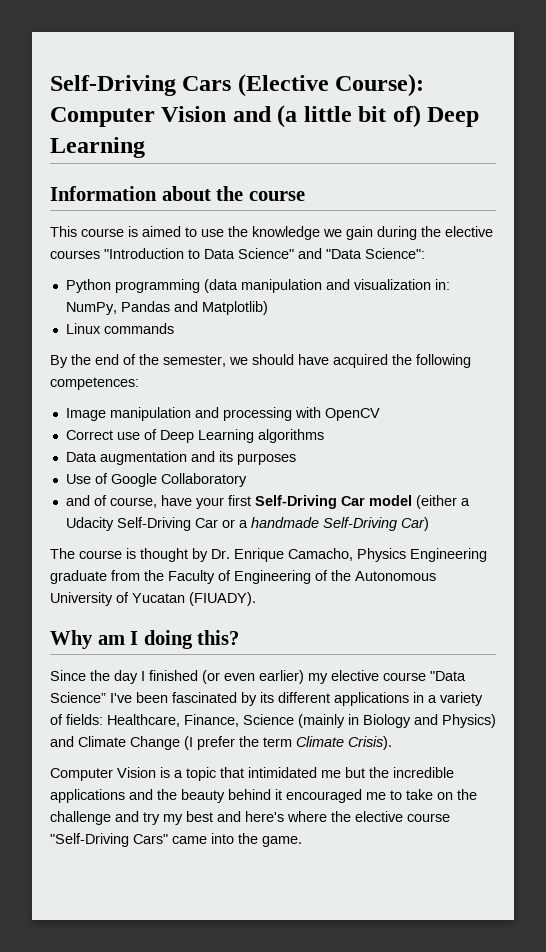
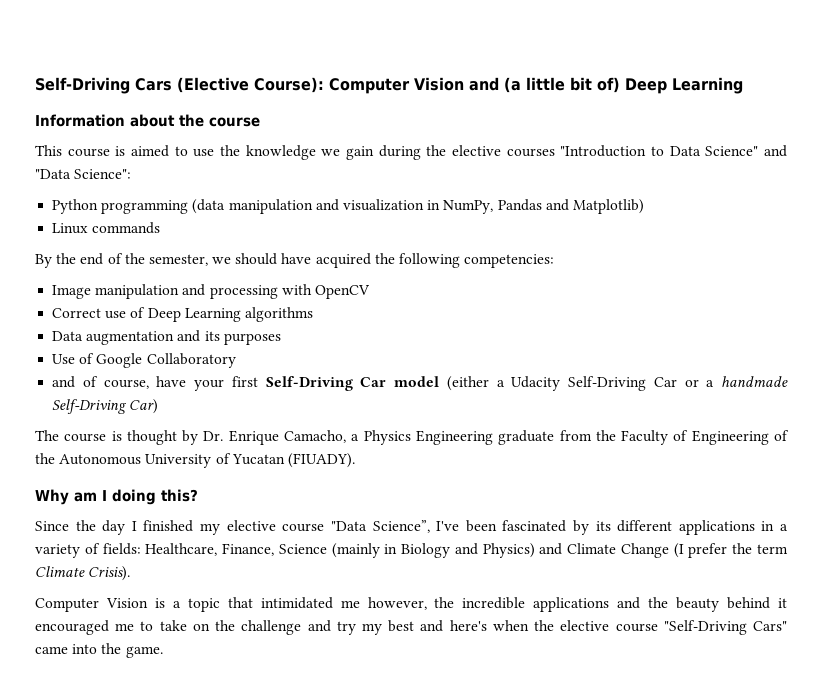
[434,279,450,290] in: -> [427,200,441,210] in
[50,377,139,390] competences: -> [464,254,555,268] competencies:
(353, 554) none -> [351,434,360,441] a
[202,670,304,684] (or even earlier) -> (194, 526) none
[50,692,106,703] Science” -> [372,520,430,533] Science”,
[345,767,365,778] but -> [367,597,427,610] however,
[287,811,327,822] where -> [492,620,529,631] when

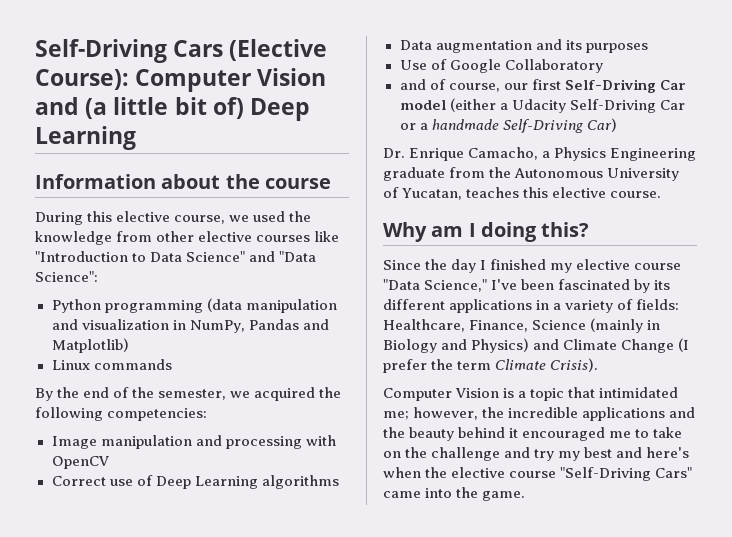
[35,145,447,160] This course is aimed to use the knowledge we gain during the -> [35,211,312,225] [35,231,195,245] During this elective course, we used the knowledge from other
(555, 152) none -> [314,231,340,242] like
[235,253,312,265] should have -> (251, 394) none
[156,376,225,391] have your -> [503,83,528,90] our
[35,430,199,445] The course is thought by -> (617, 125) none
[621,430,789,445] [35,453,355,468] Faculty of Engineering of the Autonomous University of Yucatan (FIUADY). -> [514,168,680,181] [383,187,662,200] Autonomous University of Yucatan, teaches this elective course.
[372,520,430,533] Science”, -> [424,279,488,292] Science,"
[340,600,360,608] me -> [383,411,409,420] me;

